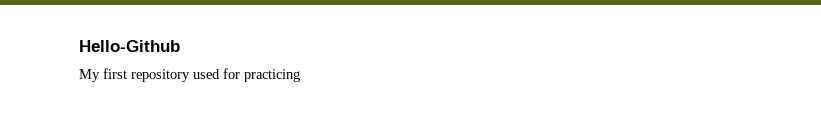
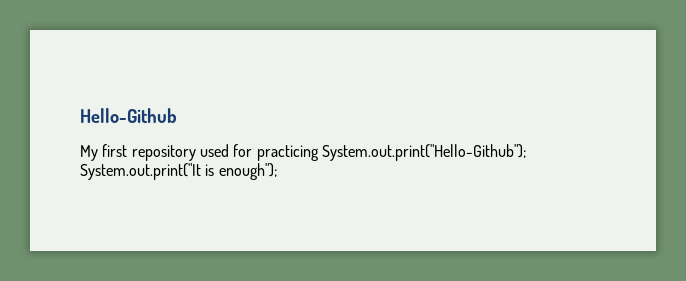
(300, 75) none -> [321,144,526,161] [80,163,277,180] System.out.print("Hello-Github"); System.out.print("It is enough");

